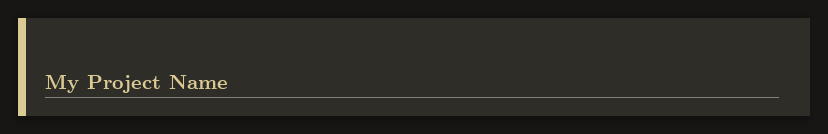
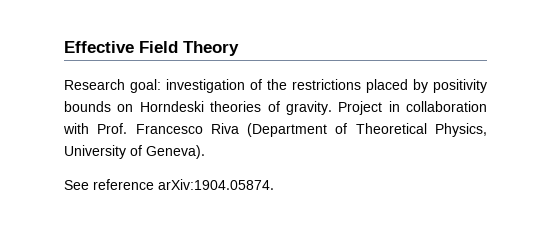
[45,74,228,93] My Project Name -> [64,41,239,56] [64,79,487,93] [64,101,487,115] [63,123,487,137] [64,145,205,159] [64,179,274,190] Effective Field Theory // Research goal: investigation of the restrictions placed by positivity bounds on Horndeski theories of gravity. Project in collaboration with Prof. Francesco Riva (Department of Theoretical Physics, University of Geneva). // See reference arXiv:1904.05874.

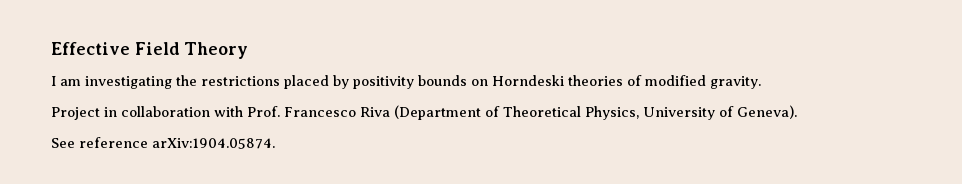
[64,79,262,93] Research goal: investigation of -> [51,76,172,89] I am investigating
(280, 106) none -> [645,75,706,86] modified
(332, 108) none -> (761, 82) //

